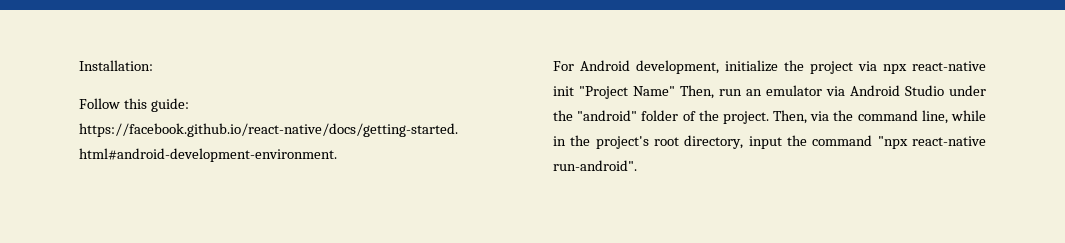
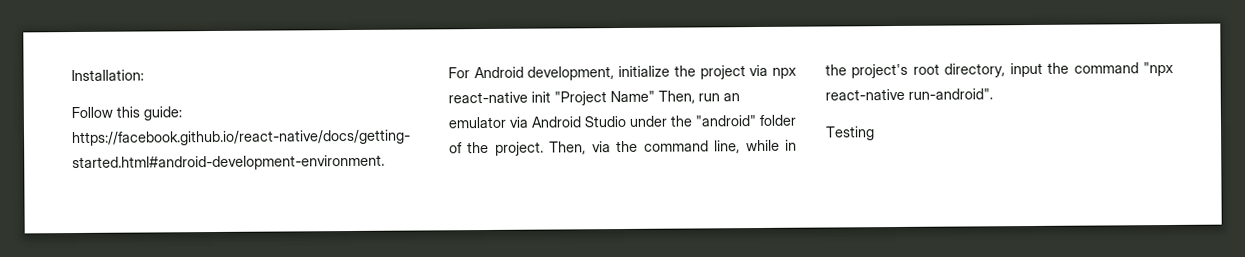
(637, 165) none -> [825,126,875,141] // Testing

